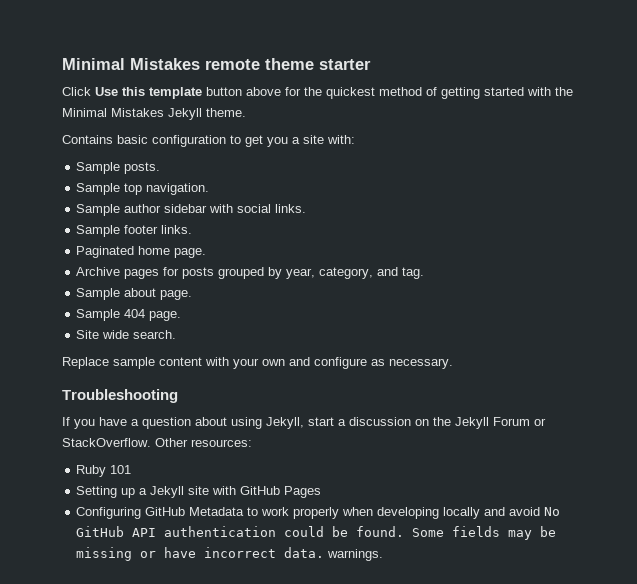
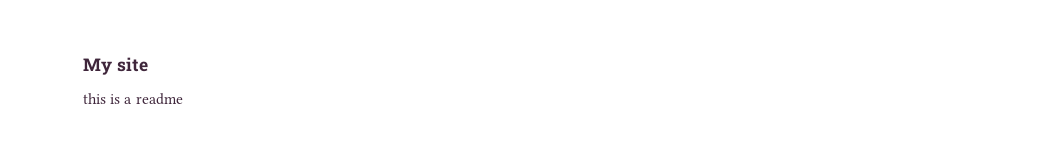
[62,58,371,70] [62,87,573,99] [62,108,246,120] [62,135,355,147] [76,162,161,174] [76,183,210,195] [76,204,307,216] [76,225,193,237] [76,246,207,258] [76,267,425,279] [76,288,193,300] [76,309,182,321] [76,330,177,339] [62,357,453,369] [62,389,178,403] [62,417,546,429] [62,438,252,447] [76,465,132,477] [76,486,322,498] [76,507,561,519] [76,526,557,540] [76,547,384,561] Minimal Mistakes remote theme starter // Click Use this template button above for the quickest method of getting started with the Minimal Mistakes Jekyll theme. // Contains basic configuration to get you a site with: // Sample posts. // Sample top navigation. // Sample author sidebar with social links. // Sample footer links. // Paginated home page. // Archive pages for posts grouped by year, category, and tag. // Sample about page. // Sample 404 page. // Site wide search. // Replace sample content with your own and configure as necessary. // Troubleshooting // If you have a question about using Jekyll, start a discussion on the Jekyll Forum or StackOverflow. Other resources: // Ruby 101 // Setting up a Jekyll site with GitHub Pages // Configuring GitHub Metadata to work properly when developing locally and avoid No GitHub API authentication could be found. Some fields may be missing or have incorrect data. warnings. -> [83,57,148,75] [83,93,183,105] My site // this is a readme

